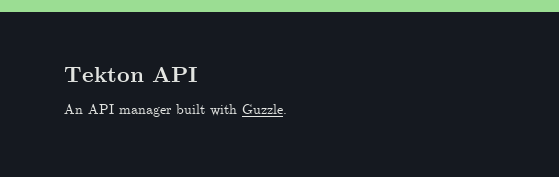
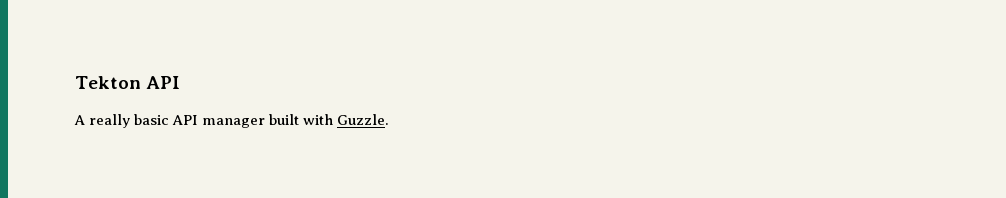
[64,104,83,115] An -> [74,114,170,128] A really basic

